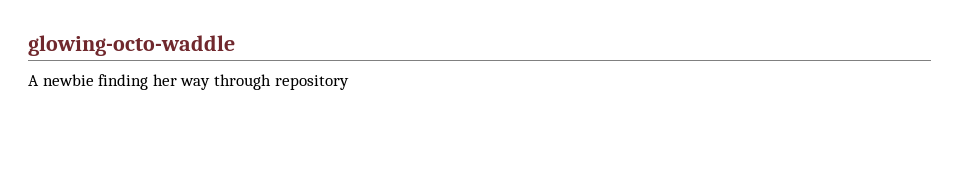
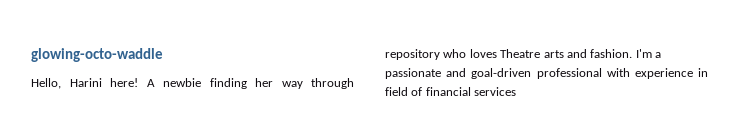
(235, 45) none -> [31,78,138,89] Hello, Harini here!
(349, 82) none -> [443,49,661,58] [385,68,708,79] [385,87,517,96] who loves Theatre arts and fashion. I'm a passionate and goal-driven professional with experience in field of financial services

